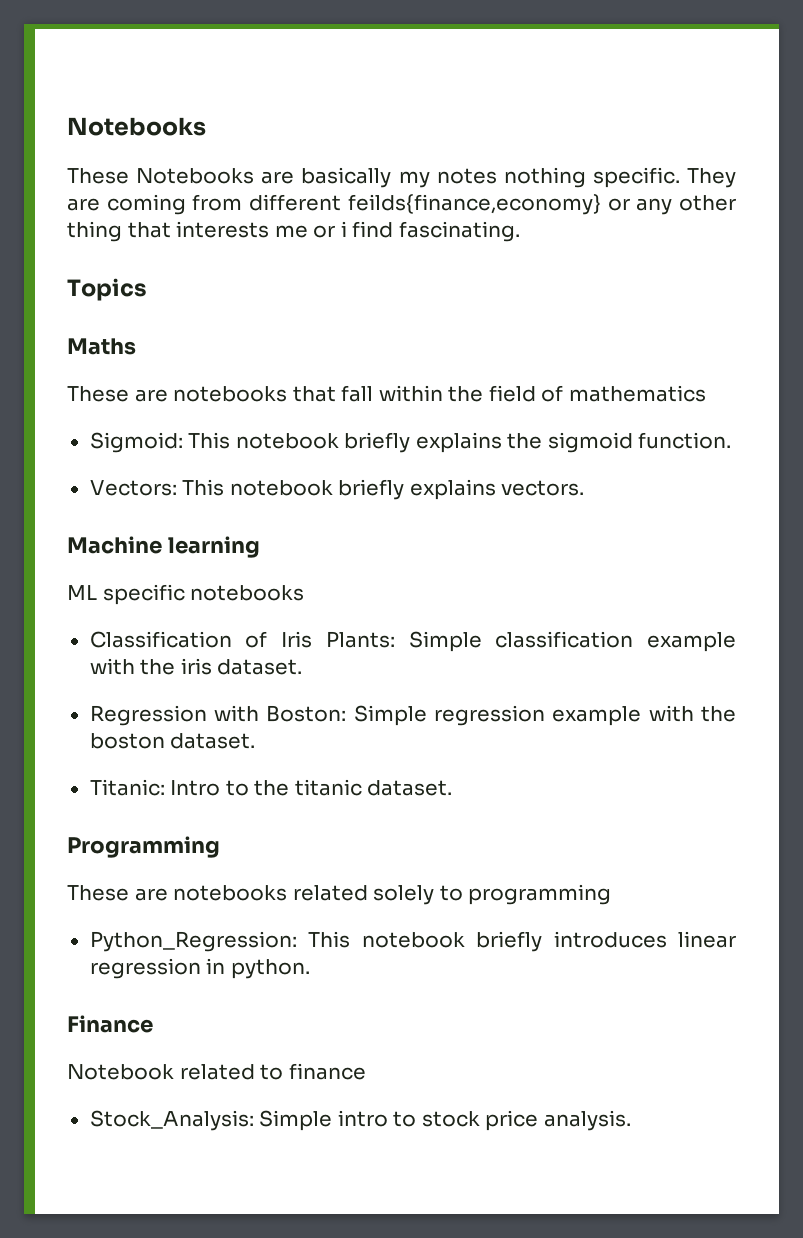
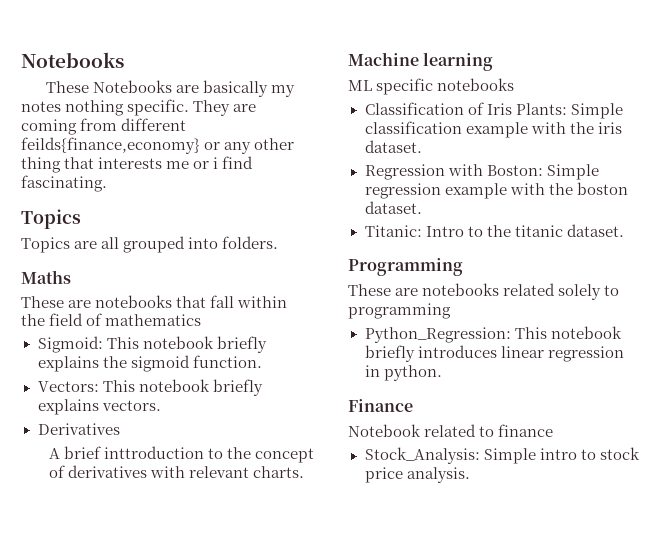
(147, 289) none -> [21,236,279,253] // Topics are all grouped into folders.
(585, 488) none -> [37,423,120,435] [48,446,314,463] [48,465,304,478] // Derivatives // A brief inttroduction to the concept of derivatives with relevant charts.

